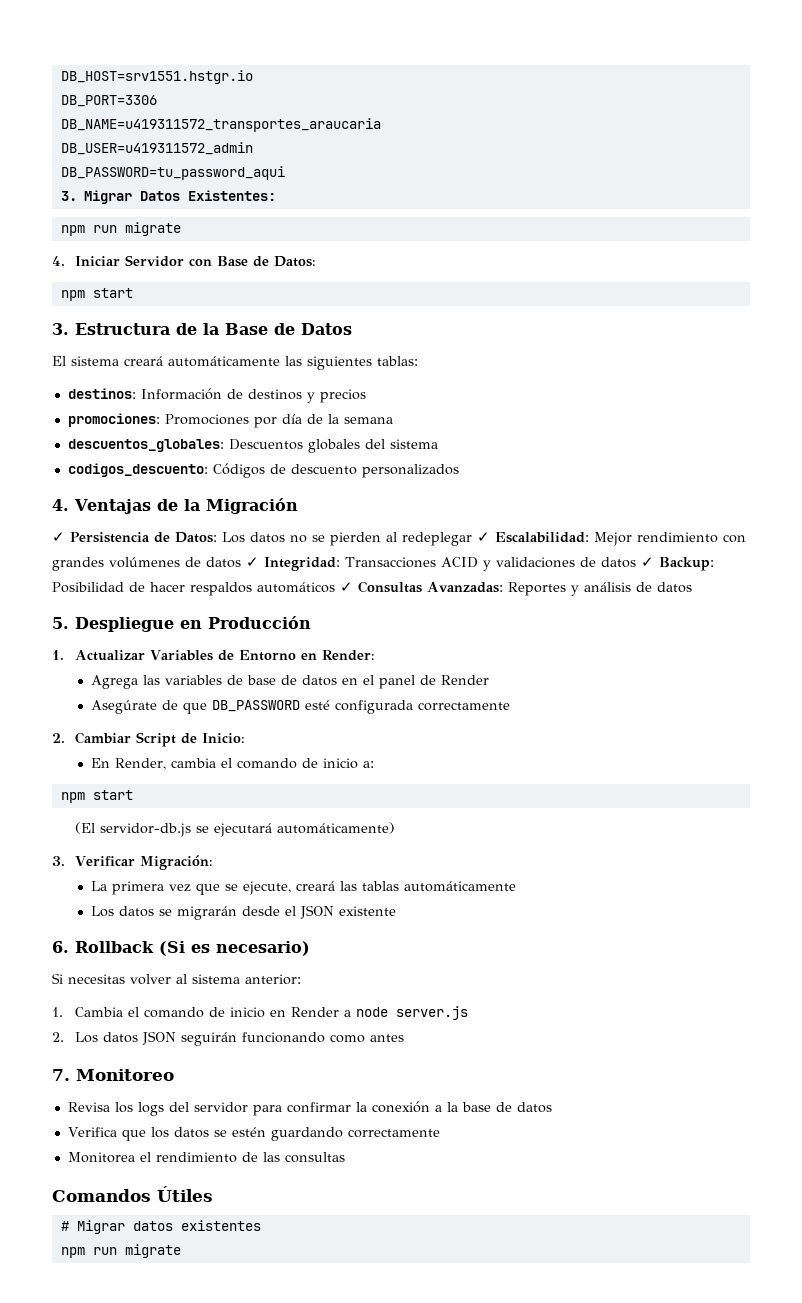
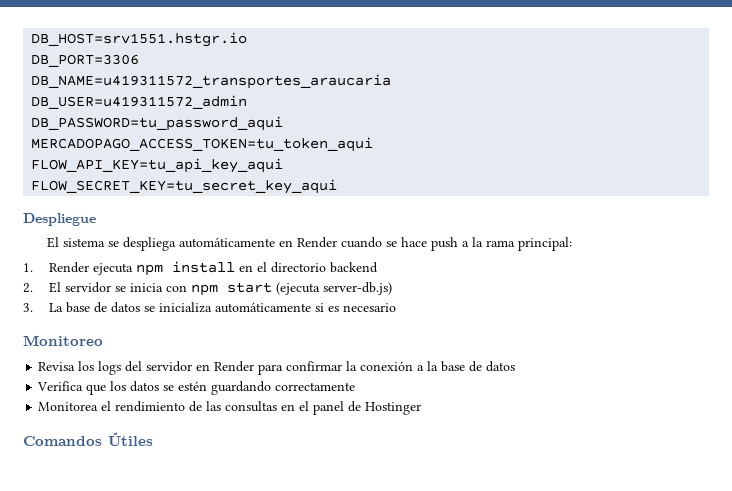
[60,190,277,204] [60,222,181,236] [52,255,317,267] [60,288,133,301] [52,323,352,335] [52,356,418,370] [67,388,366,403] [67,413,393,428] [67,439,438,453] [67,463,459,478] [52,498,298,514] [52,532,746,546] [52,557,714,571] [52,581,692,596] [52,616,311,632] [52,650,376,661] [91,675,490,689] [91,700,511,714] [52,732,246,747] [91,758,375,770] [60,790,133,803] [75,822,396,837] [52,855,214,870] [91,881,517,895] [91,905,397,920] [52,941,310,956] [52,973,301,985] [52,1006,469,1020] [52,1031,405,1046] [52,1069,70,1081] 3. Migrar Datos Existentes: // npm run migrate // 4. Iniciar Servidor con Base de Datos: // npm start // 3. Estructura de la Base de Datos // El sistema creará automáticamente las siguientes tablas: // destinos: Información de destinos y precios // promociones: Promociones por día de la semana // descuentos_globales: Descuentos globales del sistema // codigos_descuento: Códigos de descuento personalizados // 4. Ventajas de la Migración // ✓ Persistencia de Datos: Los datos no se pierden al redeplegar ✓ Escalabilidad: Mejor rendimiento con grandes volúmenes de datos ✓ Integridad: Transacciones ACID y validaciones de datos ✓ Backup: Posibilidad de hacer respaldos automáticos ✓ Consultas Avanzadas: Reportes y análisis de datos // 5. Despliegue en Producción // 1. Actualizar Variables de Entorno en Render: // Agrega las variables de base de datos en el panel de Render // Asegúrate de que DB_PASSWORD esté configurada correctamente // 2. Cambiar Script de Inicio: // En Render, cambia el comando de inicio a: // npm start // (El servidor-db.js se ejecutará automáticamente) // 3. Verificar Migración: // La primera vez que se ejecute, creará las tablas automáticamente // Los datos se migrarán desde el JSON existente // 6. Rollback (Si es necesario) // Si necesitas volver al sistema anterior: // 1. Cambia el comando de inicio en Render a node server.js // 2. Los datos JSON seguirán funcionando como antes // 7. -> [31,137,374,152] [31,158,284,173] [31,179,338,194] [23,213,96,226] [46,237,572,251] [23,261,379,276] [23,282,393,296] [23,302,397,313] MERCADOPAGO_ACCESS_TOKEN=tu_token_aqui // FLOW_API_KEY=tu_api_key_aqui // FLOW_SECRET_KEY=tu_secret_key_aqui // Despliegue // El sistema se despliega automáticamente en Render cuando se hace push a la rama principal: // 1. Render ejecuta npm install en el directorio backend // 2. El servidor se inicia con npm start (ejecuta server-db.js) // 3. La base de datos se inicializa automáticamente si es necesario //
(248, 1107) none -> [196,361,255,372] en Render
[52,1186,213,1202] [60,1220,261,1234] [60,1244,181,1258] // Comandos Útiles // # Migrar datos existentes // npm run migrate -> [281,401,422,415] [23,432,153,446] en el panel de Hostinger // Comandos Útiles

